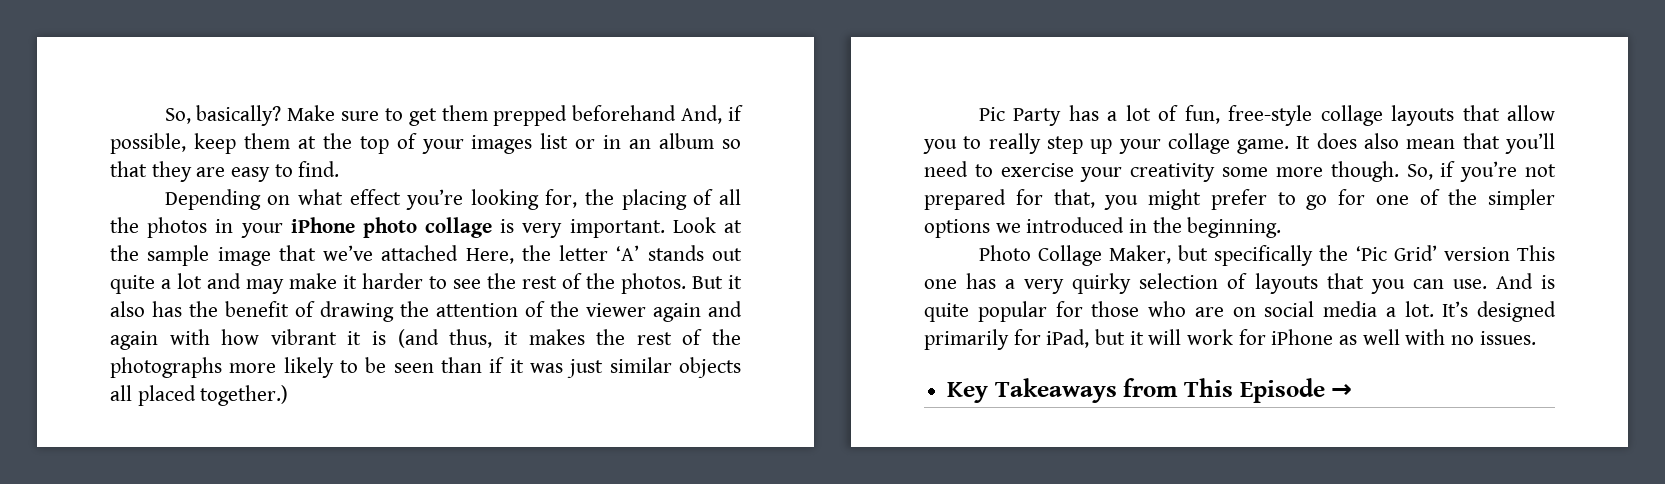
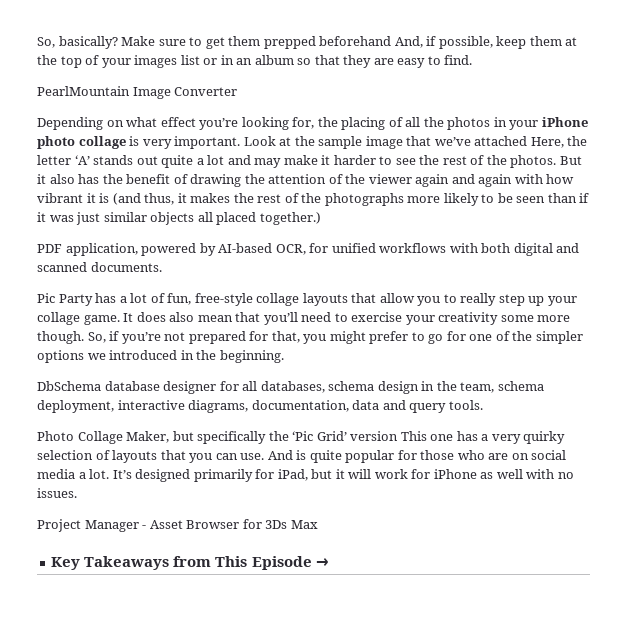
(340, 169) none -> [37,86,238,99] // PearlMountain Image Converter
(289, 395) none -> [37,243,580,256] [37,262,162,272] // PDF application, powered by AI-based OCR, for unified workflows with both digital and scanned documents.
(1282, 227) none -> [37,381,544,394] [37,400,483,413] // DbSchema database designer for all databases, schema design in the team, schema deployment, interactive diagrams, documentation, data and query tools.
(1536, 338) none -> [37,519,318,532] // Project Manager - Asset Browser for 3Ds Max

